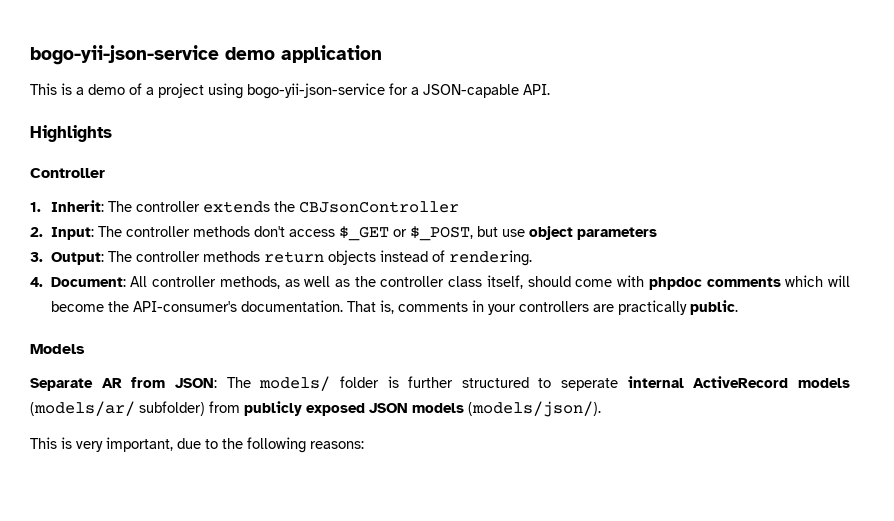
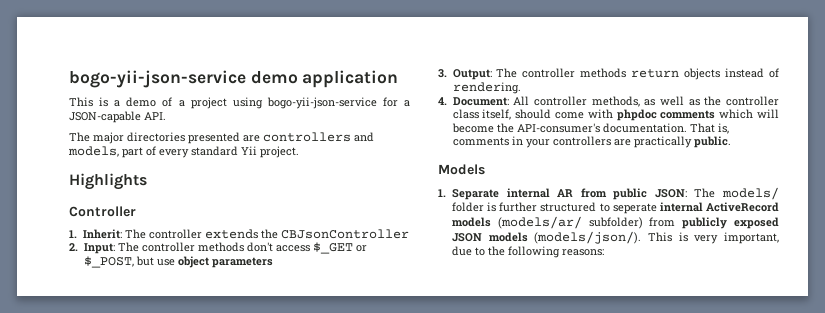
(550, 89) none -> [69,132,374,144] [68,146,299,158] // The major directories presented are controllers and models, part of every standard Yii project.
[30,378,93,391] Separate -> [438,188,550,200] 1. Separate internal
(166, 382) none -> [613,188,648,200] public
(601, 409) // -> (642, 237) none

